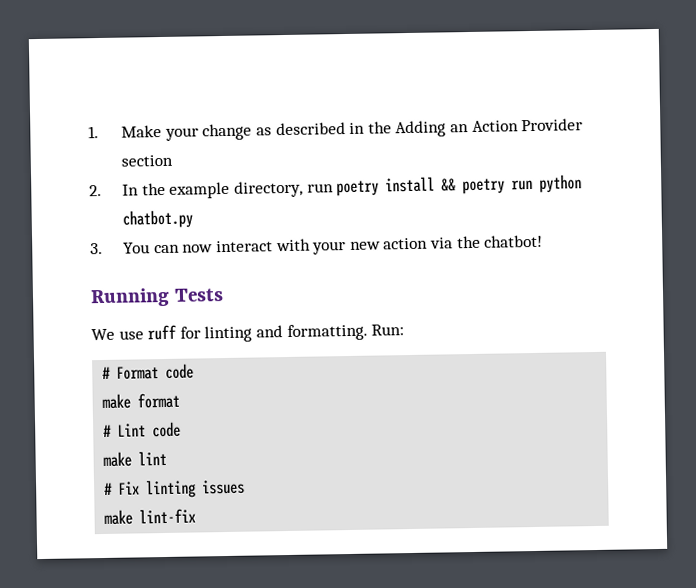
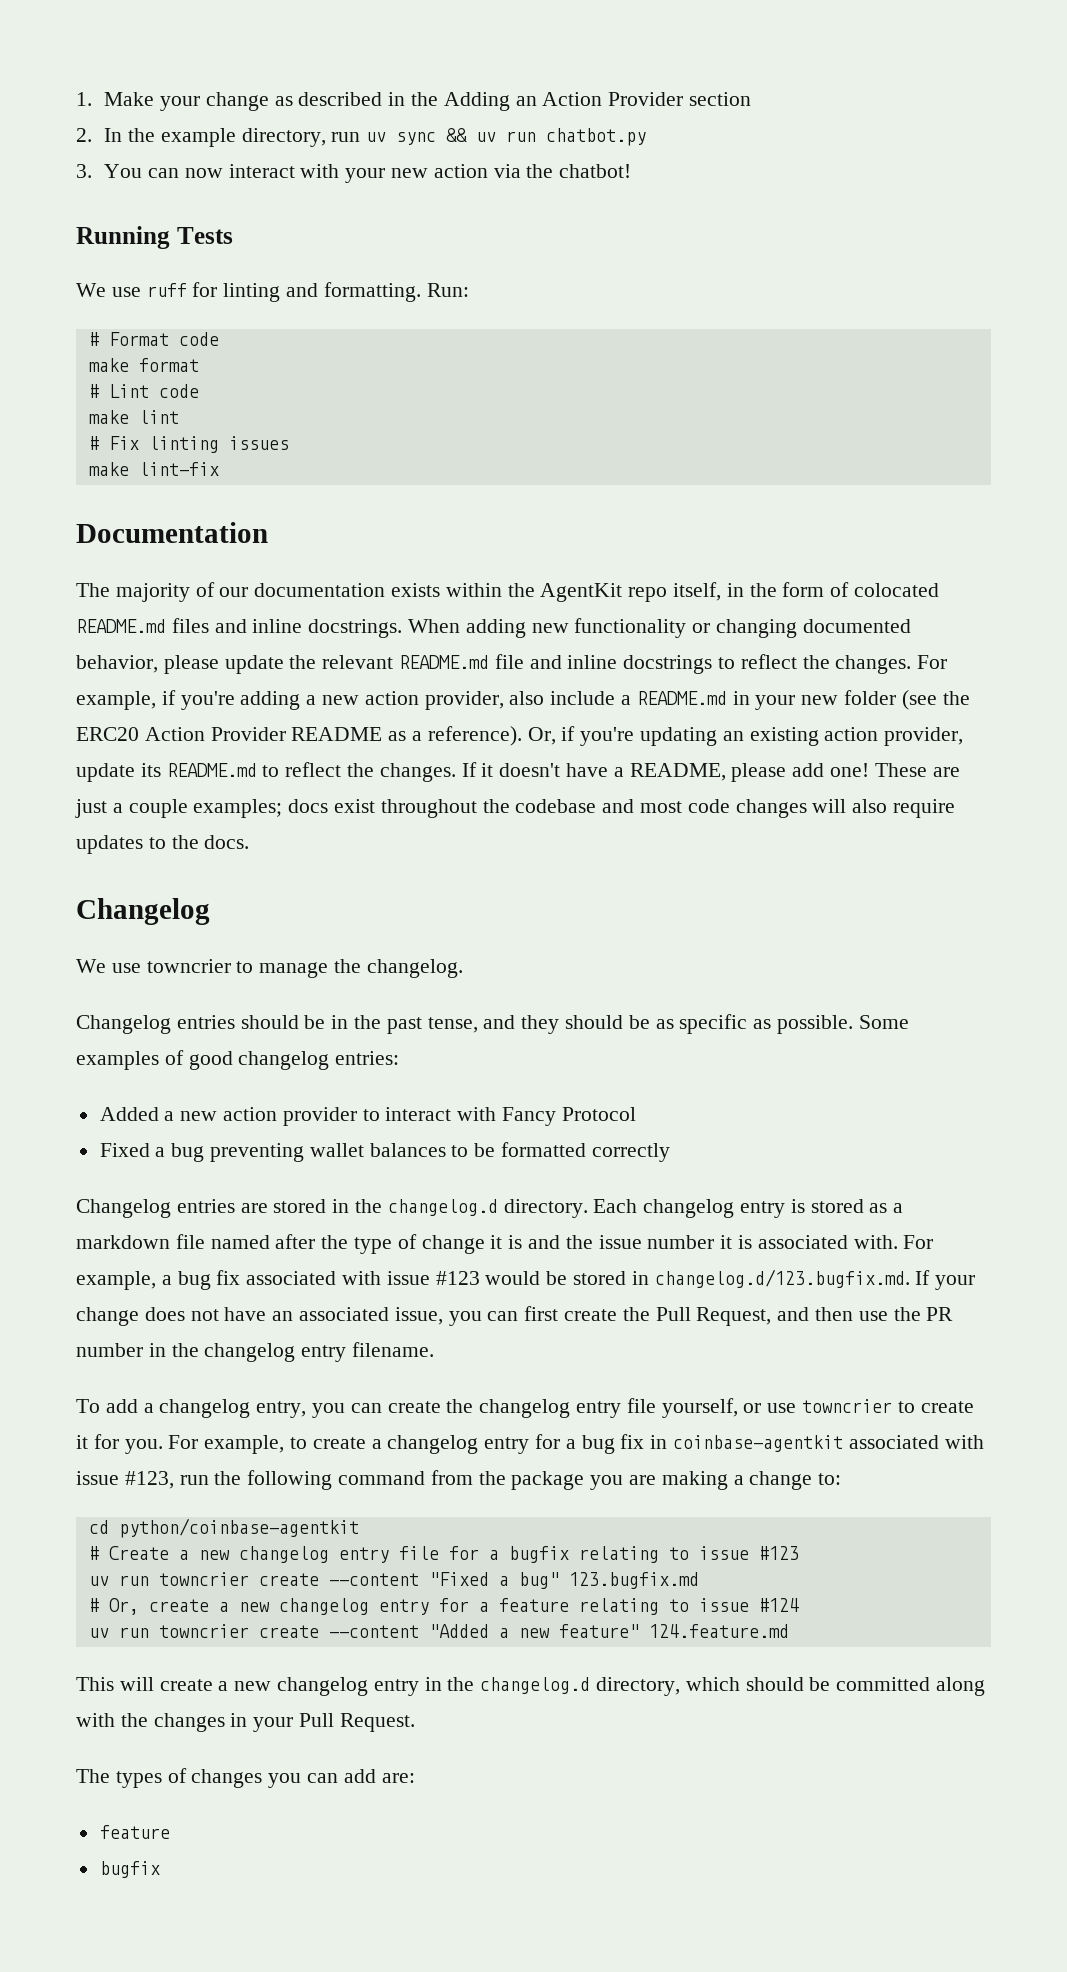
[336,174,583,197] poetry install && poetry run python -> [366,128,537,145] uv sync && uv run
(197, 516) none -> [76,522,268,543] [76,582,940,602] [76,618,911,638] [76,654,948,674] [76,690,970,710] [76,726,964,746] [76,762,960,782] [75,799,956,818] [76,835,250,854] [76,898,210,925] [76,959,463,978] [76,1014,909,1034] [76,1050,400,1070] [99,1107,636,1126] [99,1142,670,1162] [76,1199,904,1218] [76,1234,934,1254] [76,1269,976,1290] [76,1306,954,1326] [76,1342,435,1362] [76,1398,974,1418] [76,1434,984,1454] [76,1470,842,1490] [88,1518,359,1538] [88,1546,799,1563] [88,1572,699,1589] [88,1598,799,1615] [88,1624,789,1638] [76,1677,986,1696] [76,1713,415,1732] [76,1768,415,1788] [99,1825,170,1839] [99,1861,160,1878] // Documentation // The majority of our documentation exists within the AgentKit repo itself, in the form of colocated README.md files and inline docstrings. When adding new functionality or changing documented behavior, please update the relevant README.md file and inline docstrings to reflect the changes. For example, if you're adding a new action provider, also include a README.md in your new folder (see the ERC20 Action Provider README as a reference). Or, if you're updating an existing action provider, update its README.md to reflect the changes. If it doesn't have a README, please add one! These are just a couple examples; docs exist throughout the codebase and most code changes will also require updates to the docs. // Changelog // We use towncrier to manage the changelog. // Changelog entries should be in the past tense, and they should be as specific as possible. Some examples of good changelog entries: // Added a new action provider to interact with Fancy Protocol // Fixed a bug preventing wallet balances to be formatted correctly // Changelog entries are stored in the changelog.d directory. Each changelog entry is stored as a markdown file named after the type of change it is and the issue number it is associated with. For example, a bug fix associated with issue #123 would be stored in changelog.d/123.bugfix.md. If your change does not have an associated issue, you can first create the Pull Request, and then use the PR number in the changelog entry filename. // To add a changelog entry, you can create the changelog entry file yourself, or use towncrier to create it for you. For example, to create a changelog entry for a bug fix in coinbase-agentkit associated with issue #123, run the following command from the package you are making a change to: // cd python/coinbase-agentkit // # Create a new changelog entry file for a bugfix relating to issue #123 // uv run towncrier create --content "Fixed a bug" 123.bugfix.md // # Or, create a new changelog entry for a feature relating to issue #124 // uv run towncrier create --content "Added a new feature" 124.feature.md // This will create a new changelog entry in the changelog.d directory, which should be committed along with the changes in your Pull Request. // The types of changes you can add are: // feature // bugfix

